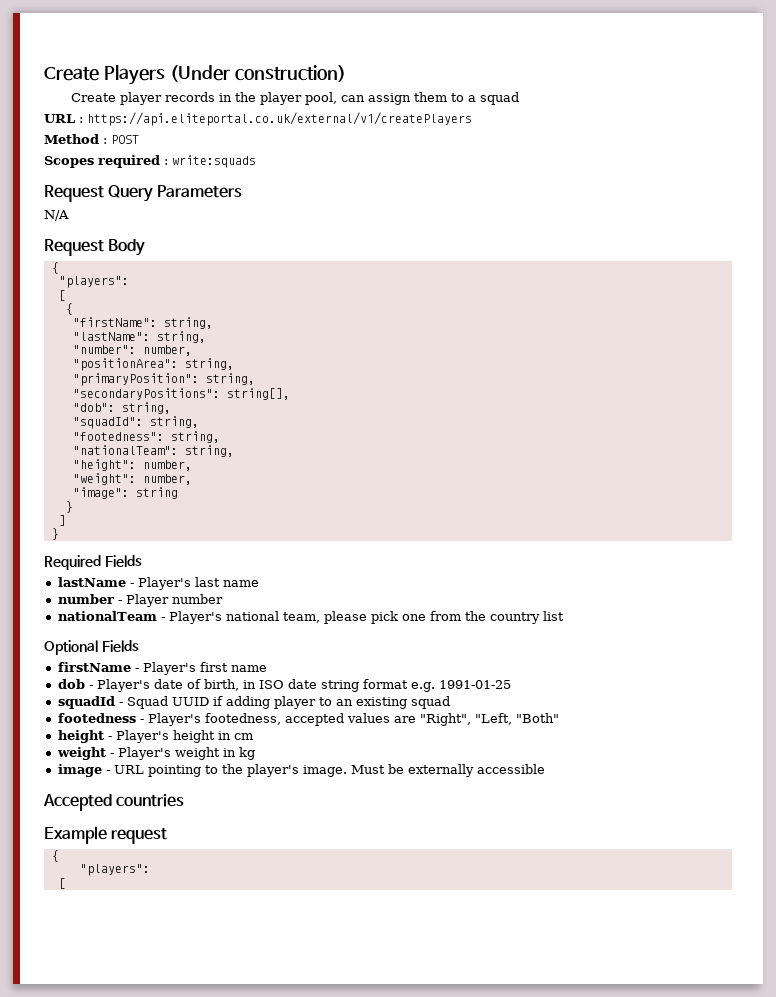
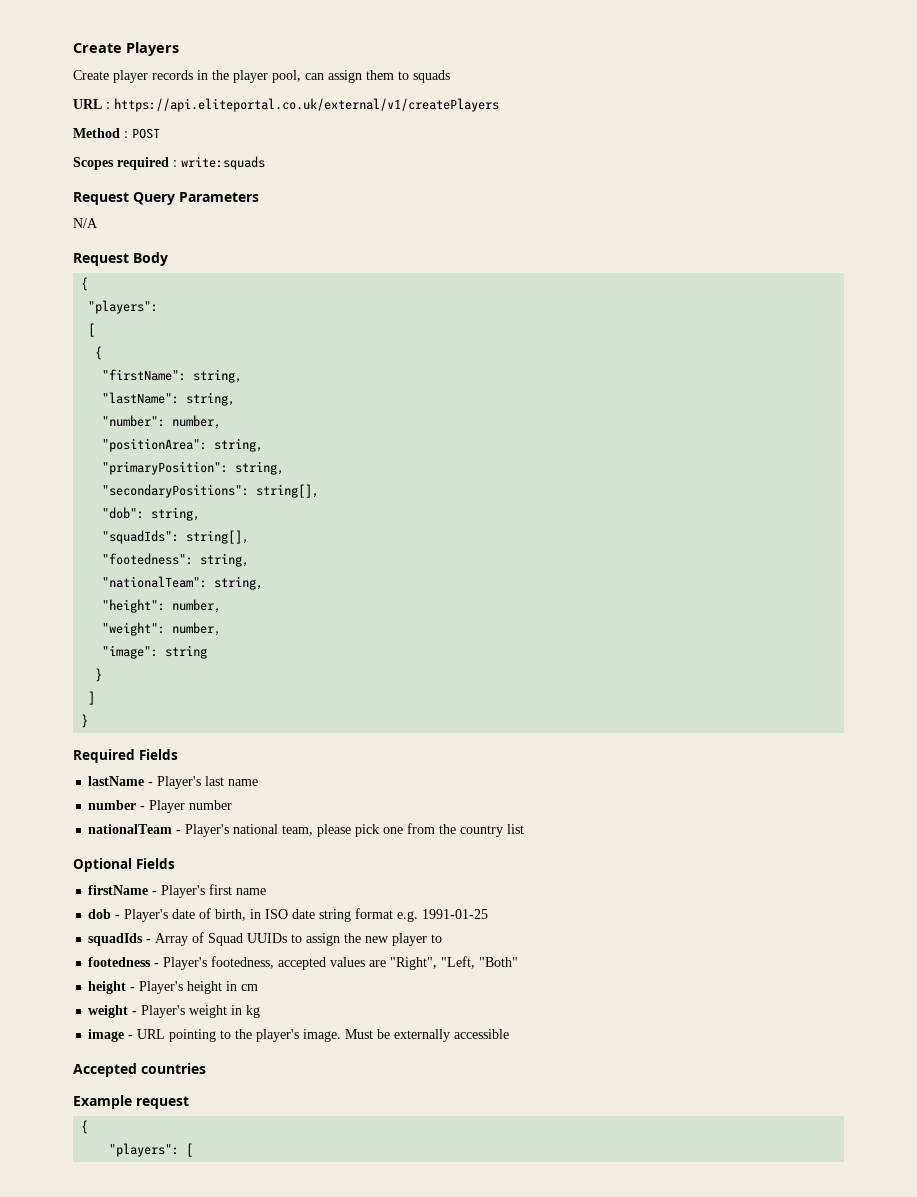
[169,65,346,82] (Under construction) -> (179, 49) none
[468,92,520,105] a squad -> [413,70,450,83] squads
[72,416,199,429] "squadId": string, -> [102,530,250,544] "squadIds": string[],
[57,696,270,709] squadId - Squad UUID if adding -> [88,932,390,946] squadIds - Array of Squad UUIDs to assign the new
[335,696,450,709] an existing squad -> (443, 938) none
(150, 870) // -> (180, 1150) none

